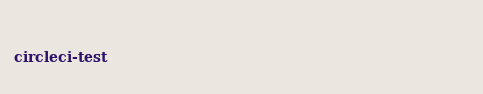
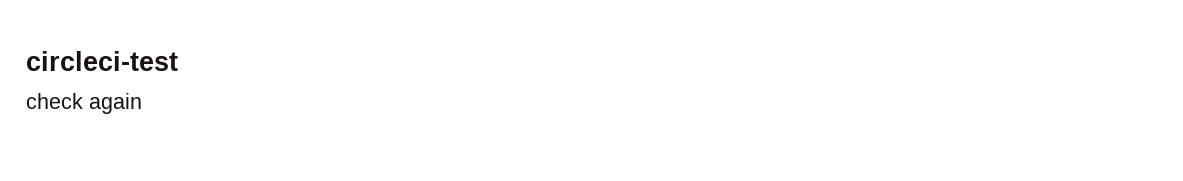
(108, 56) none -> [26,93,142,114] // check again

